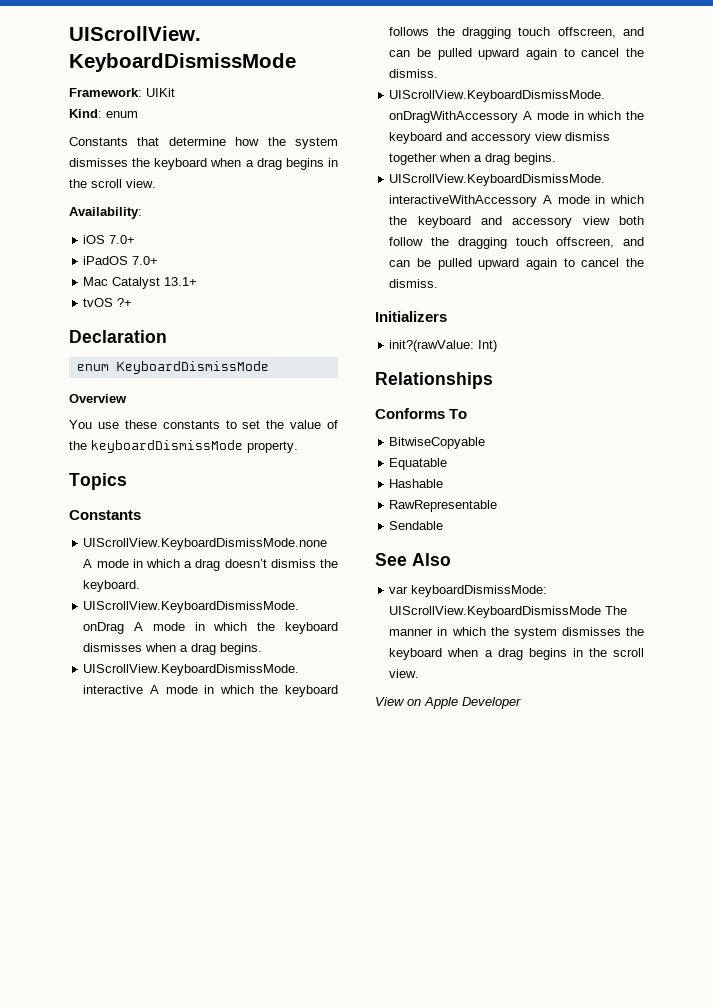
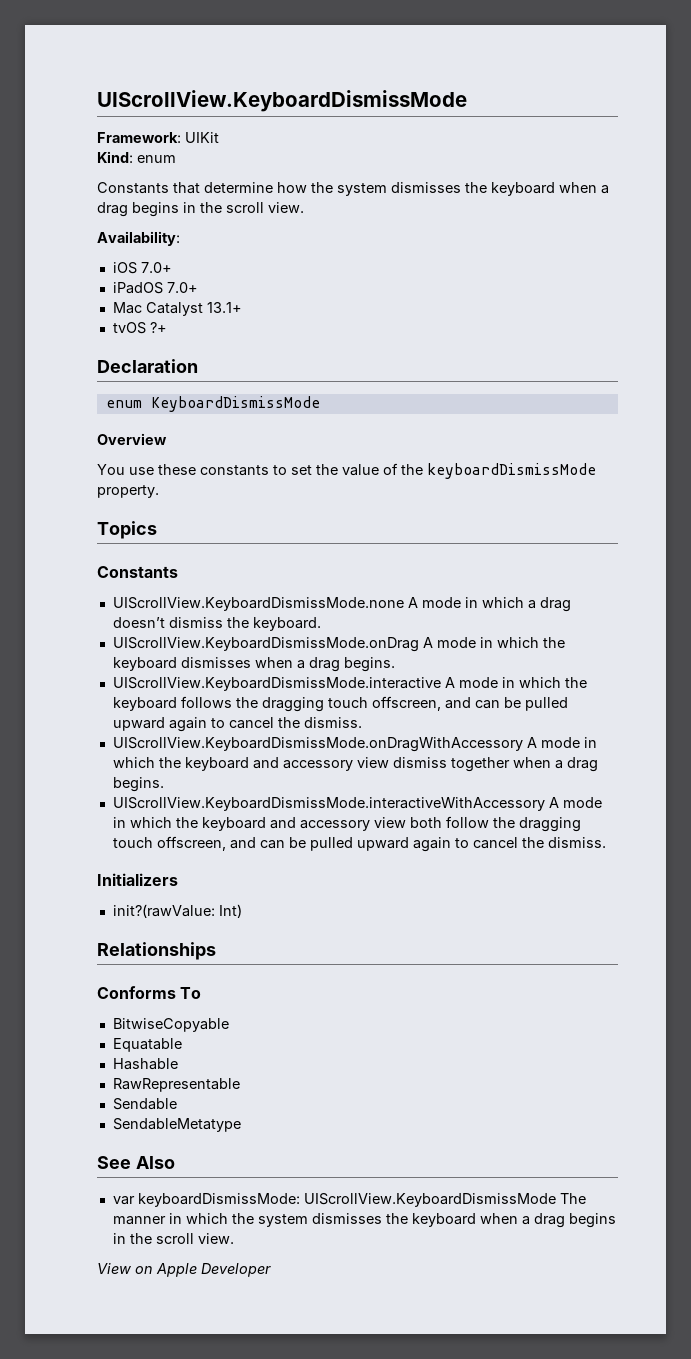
(444, 525) none -> [112,1118,241,1132] // SendableMetatype

